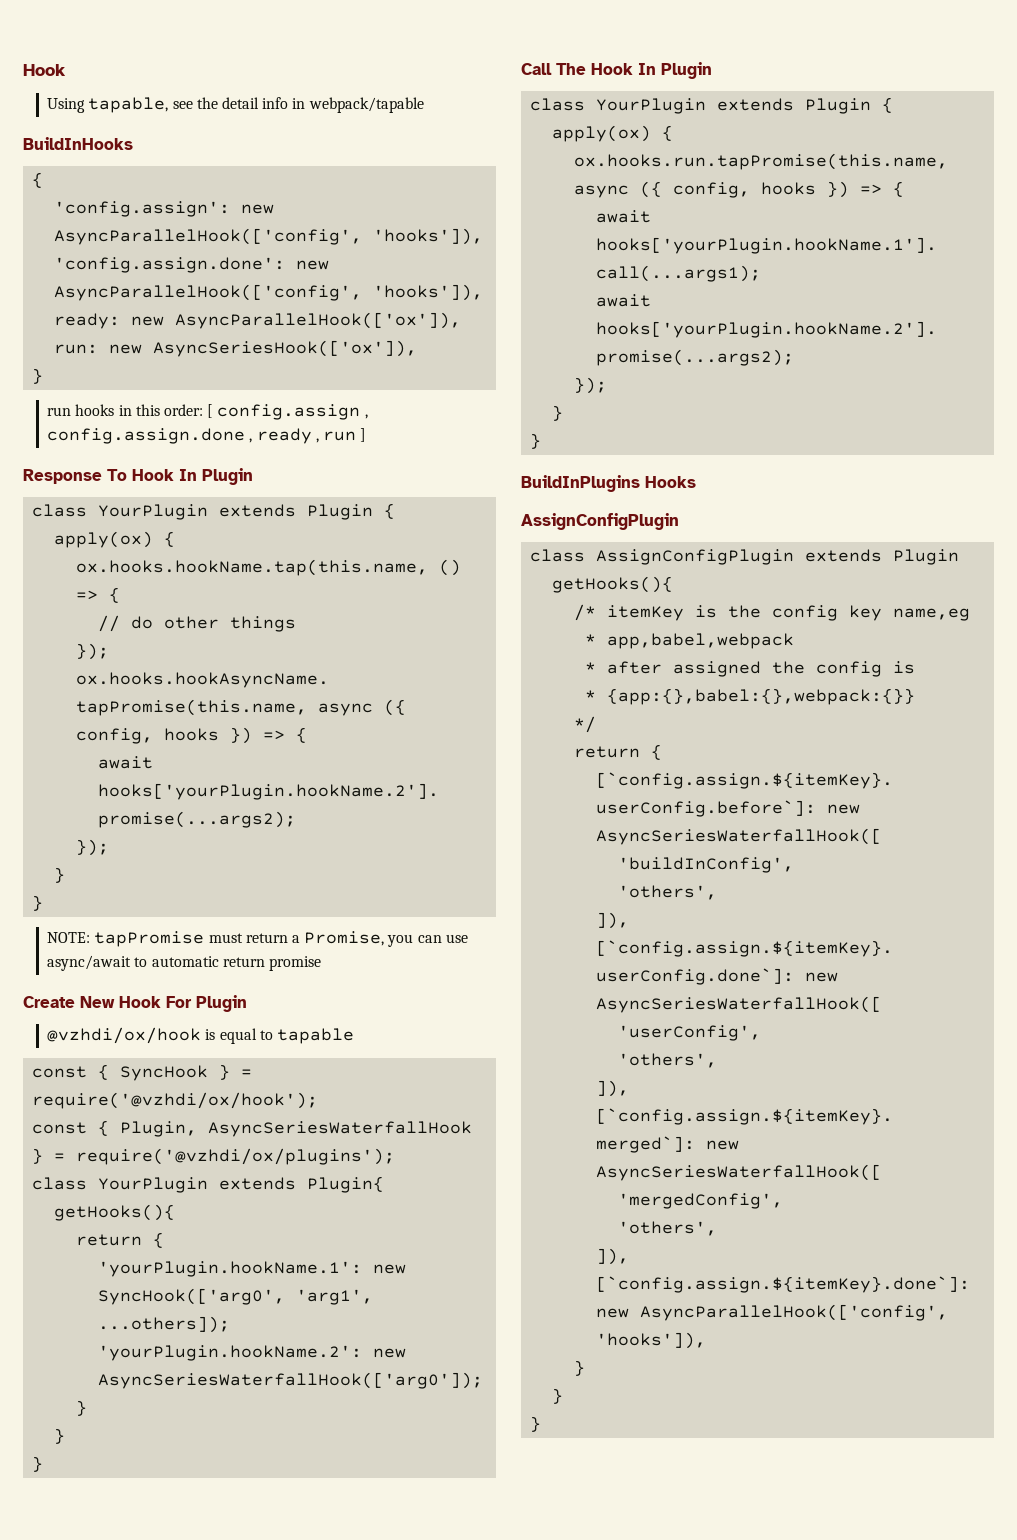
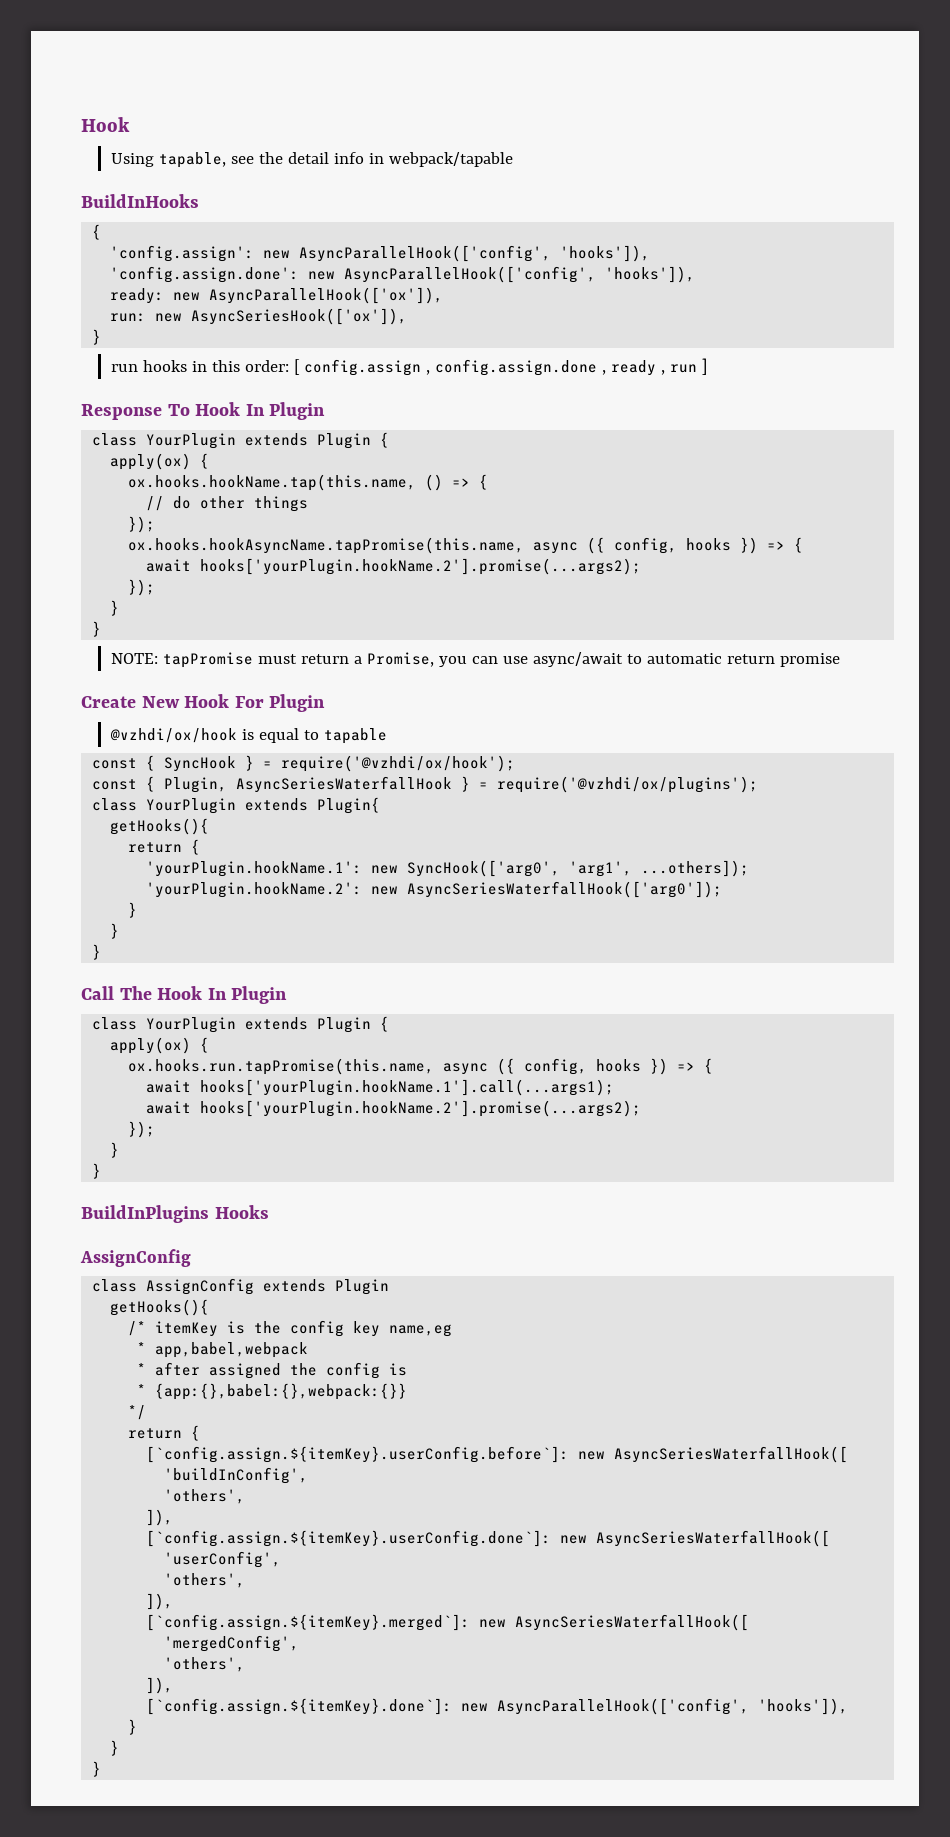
[521,513,679,530] [530,549,795,565] AssignConfigPlugin // class AssignConfigPlugin -> [80,1249,191,1267] [92,1278,255,1295] AssignConfig // class AssignConfig

